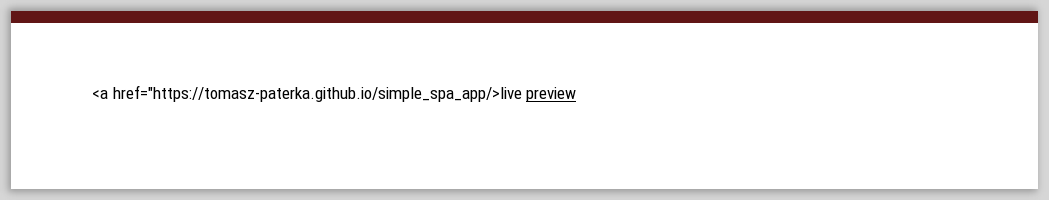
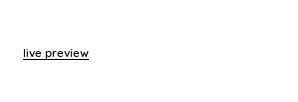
[92,85,522,102] <a href="https://tomasz-paterka.github.io/simple_spa_app/>live -> [23,49,42,58] live

